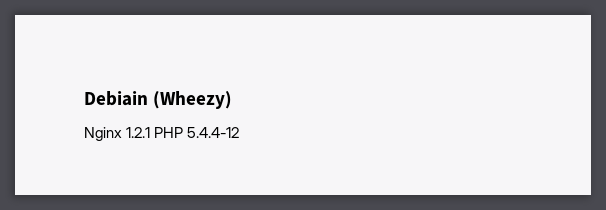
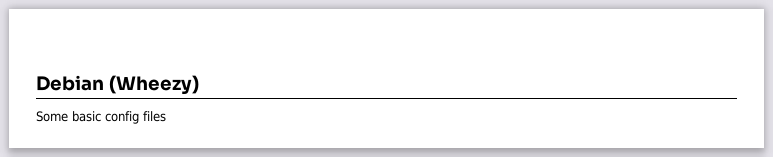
[84,91,148,106] Debiain -> [36,75,104,91] Debian
[84,127,240,141] Nginx 1.2.1 PHP 5.4.4-12 -> [36,111,166,124] Some basic config files

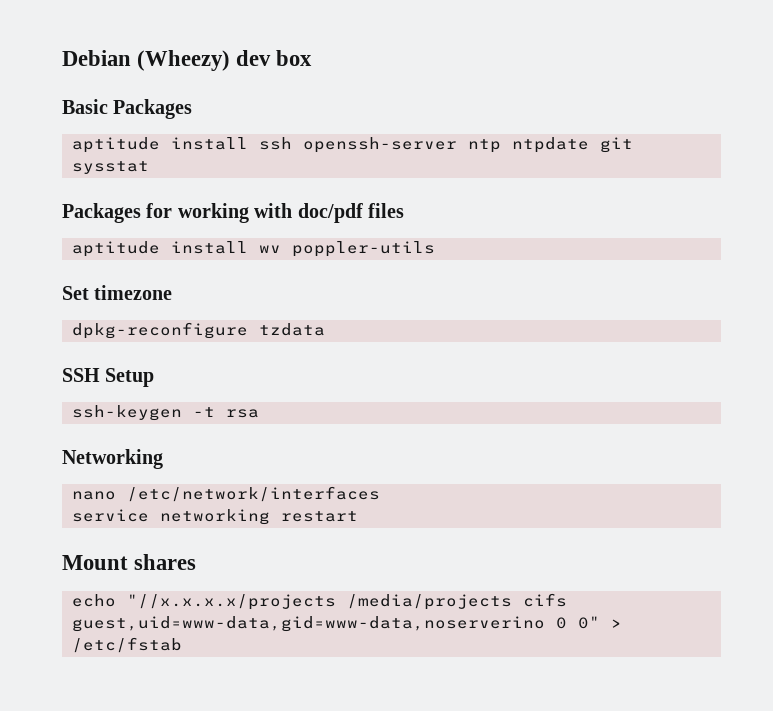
[36,111,166,124] // Some basic config files -> [236,50,313,66] [62,99,193,119] [71,137,633,153] [71,161,149,174] [62,203,404,223] [71,241,435,257] [62,285,173,300] [71,322,325,339] [62,368,155,387] [71,405,259,421] [62,449,163,469] [71,486,380,502] [71,509,358,525] [62,554,197,570] [71,593,567,610] [71,616,622,632] [71,637,182,653] dev box // Basic Packages // aptitude install ssh openssh-server ntp ntpdate git sysstat // Packages for working with doc/pdf files // aptitude install wv poppler-utils // Set timezone // dpkg-reconfigure tzdata // SSH Setup // ssh-keygen -t rsa // Networking // nano /etc/network/interfaces // service networking restart // Mount shares // echo "//x.x.x.x/projects /media/projects cifs guest,uid=www-data,gid=www-data,noserverino 0 0" > /etc/fstab

